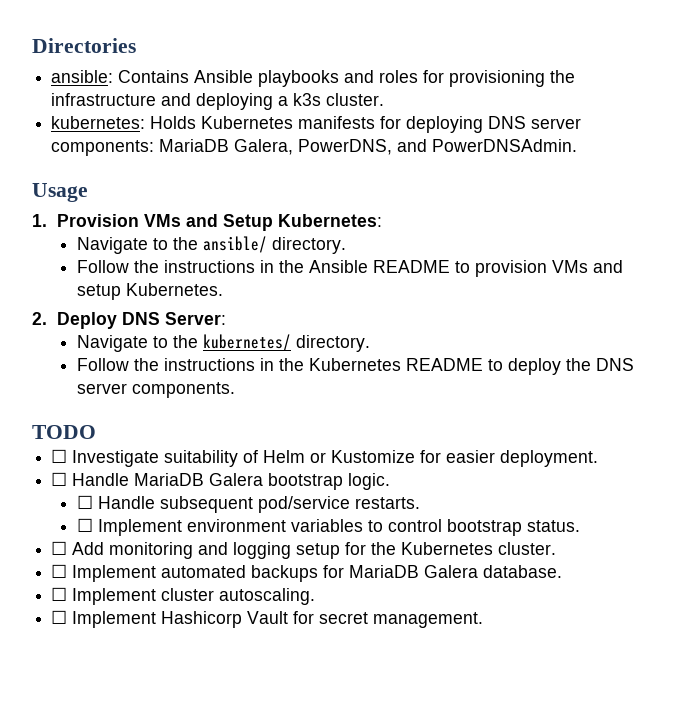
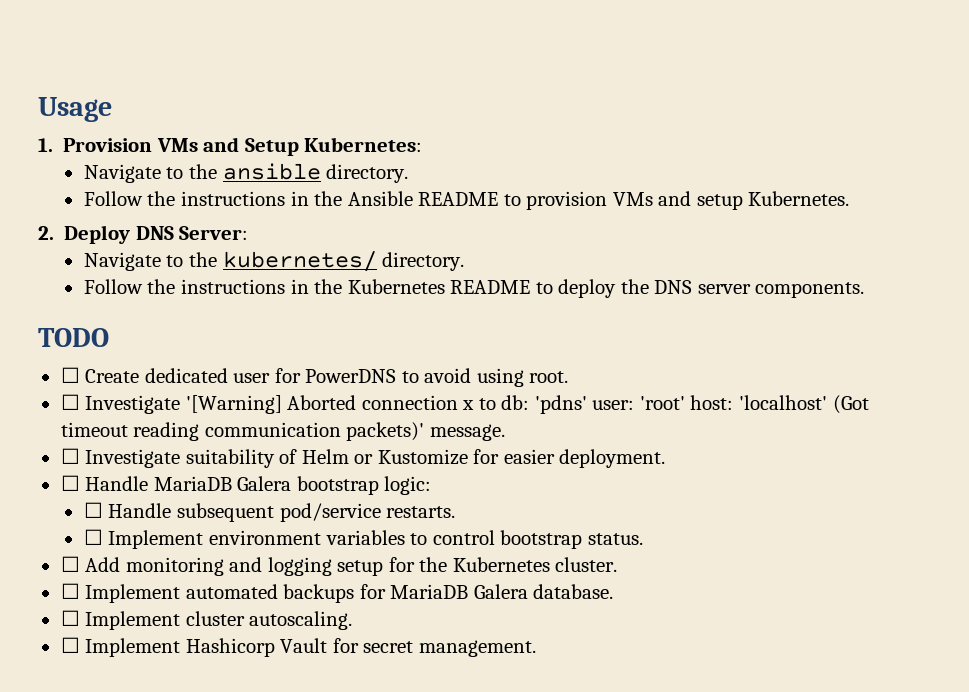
[32,38,136,53] [51,70,576,87] [51,93,385,110] [51,116,582,133] [51,139,578,156] Directories // ansible: Contains Ansible playbooks and roles for provisioning the infrastructure and deploying a k3s cluster. // kubernetes: Holds Kubernetes manifests for deploying DNS server components: MariaDB Galera, PowerDNS, and PowerDNSAdmin. // -> (38, 109) none
[202,236,267,253] ansible/ -> [222,163,321,180] ansible
(96, 432) none -> [60,367,569,387] [60,394,869,414] [60,422,505,441] // ☐ Create dedicated user for PowerDNS to avoid using root. // ☐ Investigate '[Warning] Aborted connection x to db: 'pdns' user: 'root' host: 'localhost' (Got timeout reading communication packets)' message.
[348,473,391,490] logic. -> [384,476,432,495] logic:

